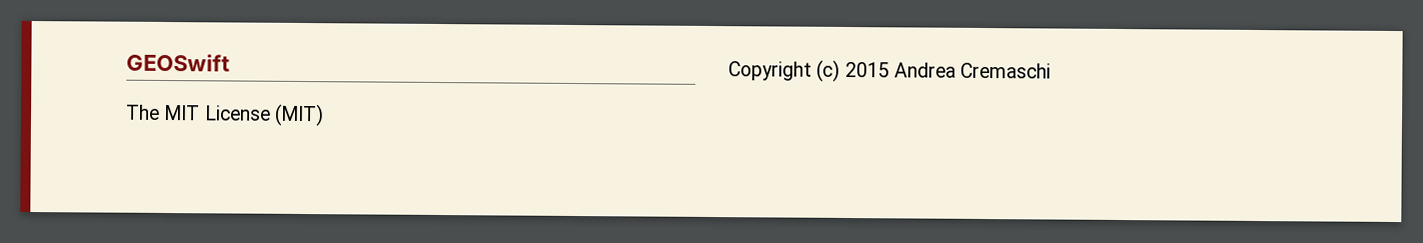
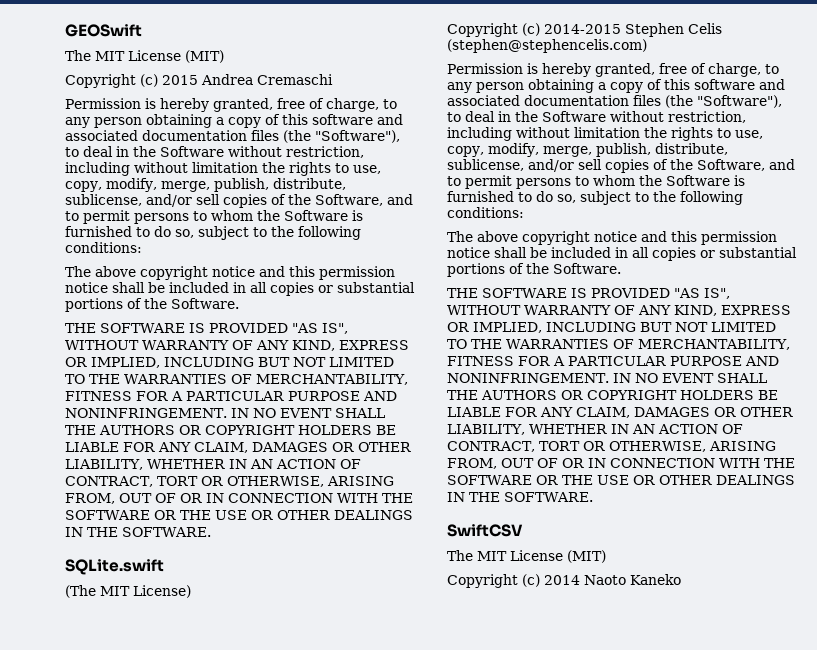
(1052, 70) none -> [65,98,397,112] [65,114,403,128] [65,130,400,143] [65,146,364,158] [65,162,381,176] [65,178,346,192] [65,194,413,208] [65,210,363,224] [65,226,361,240] [65,242,142,253] [65,266,395,280] [65,282,415,296] [65,298,239,312] [65,323,348,334] [65,340,409,351] [65,357,394,368] [65,374,408,385] [65,391,397,401] [65,408,385,418] [65,425,396,435] [65,442,411,453] [65,459,361,470] [65,476,394,487] [65,493,413,504] [65,510,413,520] [65,527,211,537] [65,559,164,575] [65,585,191,598] [447,23,722,37] [447,39,647,53] [447,63,779,77] [447,79,785,93] [447,95,782,108] [447,111,746,123] [447,127,763,141] [447,143,728,157] [447,159,795,173] [447,175,745,189] [447,191,743,205] [447,207,524,218] [447,231,777,245] [447,247,797,261] [447,263,621,277] [447,288,730,299] [447,305,791,316] [447,322,776,333] [447,339,790,350] [447,356,779,366] [447,373,767,383] [447,390,778,400] [447,407,793,418] [447,424,743,435] [447,441,776,452] [447,458,795,469] [447,475,795,485] [447,492,593,502] [447,524,523,537] [447,550,606,563] [447,574,681,588] // Permission is hereby granted, free of charge, to any person obtaining a copy of this software and associated documentation files (the "Software"), to deal in the Software without restriction, including without limitation the rights to use, copy, modify, merge, publish, distribute, sublicense, and/or sell copies of the Software, and to permit persons to whom the Software is furnished to do so, subject to the following conditions: // The above copyright notice and this permission notice shall be included in all copies or substantial portions of the Software. // THE SOFTWARE IS PROVIDED "AS IS", WITHOUT WARRANTY OF ANY KIND, EXPRESS OR IMPLIED, INCLUDING BUT NOT LIMITED TO THE WARRANTIES OF MERCHANTABILITY, FITNESS FOR A PARTICULAR PURPOSE AND NONINFRINGEMENT. IN NO EVENT SHALL THE AUTHORS OR COPYRIGHT HOLDERS BE LIABLE FOR ANY CLAIM, DAMAGES OR OTHER LIABILITY, WHETHER IN AN ACTION OF CONTRACT, TORT OR OTHERWISE, ARISING FROM, OUT OF OR IN CONNECTION WITH THE SOFTWARE OR THE USE OR OTHER DEALINGS IN THE SOFTWARE. // SQLite.swift // (The MIT License) // Copyright (c) 2014-2015 Stephen Celis (stephen@stephencelis.com) // Permission is hereby granted, free of charge, to any person obtaining a copy of this software and associated documentation files (the "Software"), to deal in the Software without restriction, including without limitation the rights to use, copy, modify, merge, publish, distribute, sublicense, and/or sell copies of the Software, and to permit persons to whom the Software is furnished to do so, subject to the following conditions: // The above copyright notice and this permission notice shall be included in all copies or substantial portions of the Software. // THE SOFTWARE IS PROVIDED "AS IS", WITHOUT WARRANTY OF ANY KIND, EXPRESS OR IMPLIED, INCLUDING BUT NOT LIMITED TO THE WARRANTIES OF MERCHANTABILITY, FITNESS FOR A PARTICULAR PURPOSE AND NONINFRINGEMENT. IN NO EVENT SHALL THE AUTHORS OR COPYRIGHT HOLDERS BE LIABLE FOR ANY CLAIM, DAMAGES OR OTHER LIABILITY, WHETHER IN AN ACTION OF CONTRACT, TORT OR OTHERWISE, ARISING FROM, OUT OF OR IN CONNECTION WITH THE SOFTWARE OR THE USE OR OTHER DEALINGS IN THE SOFTWARE. // SwiftCSV // The MIT License (MIT) // Copyright (c) 2014 Naoto Kaneko

